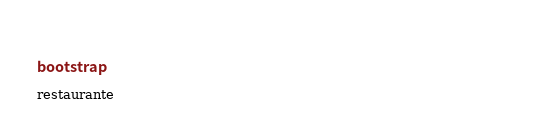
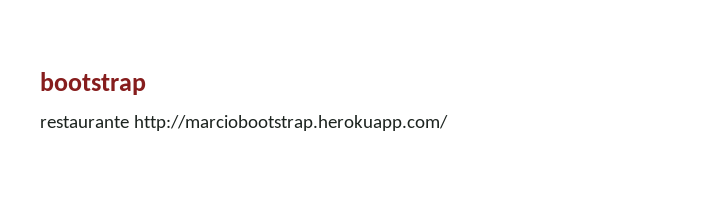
(114, 94) none -> [133,115,448,131] http://marciobootstrap.herokuapp.com/

